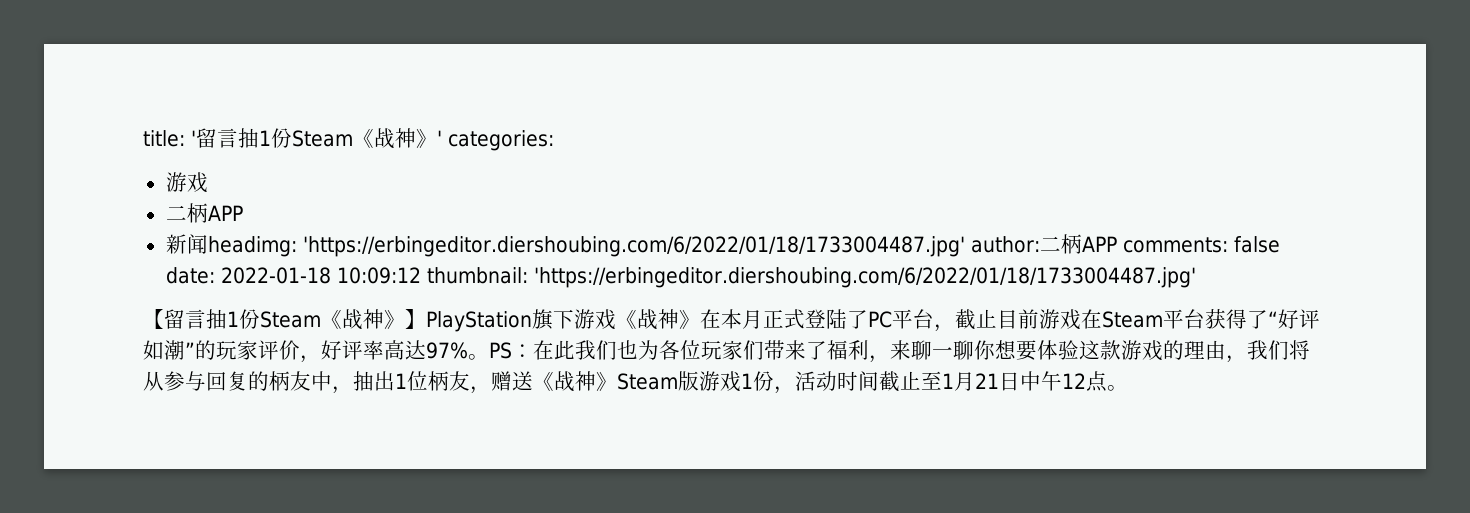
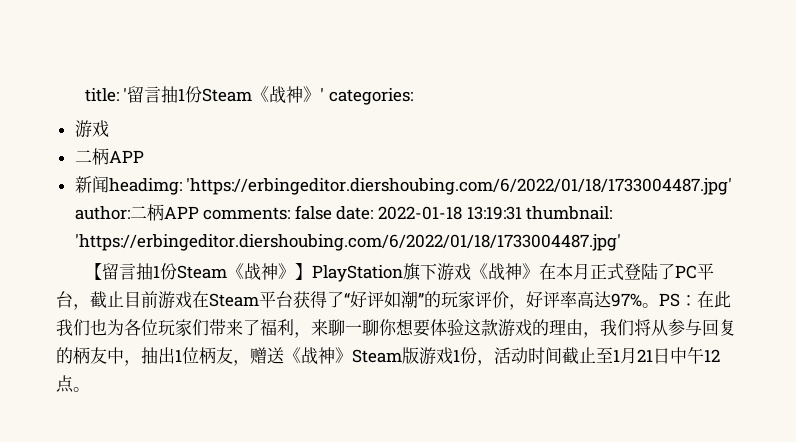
[336,267,421,284] 10:09:12 -> [466,206,522,220] 13:19:31

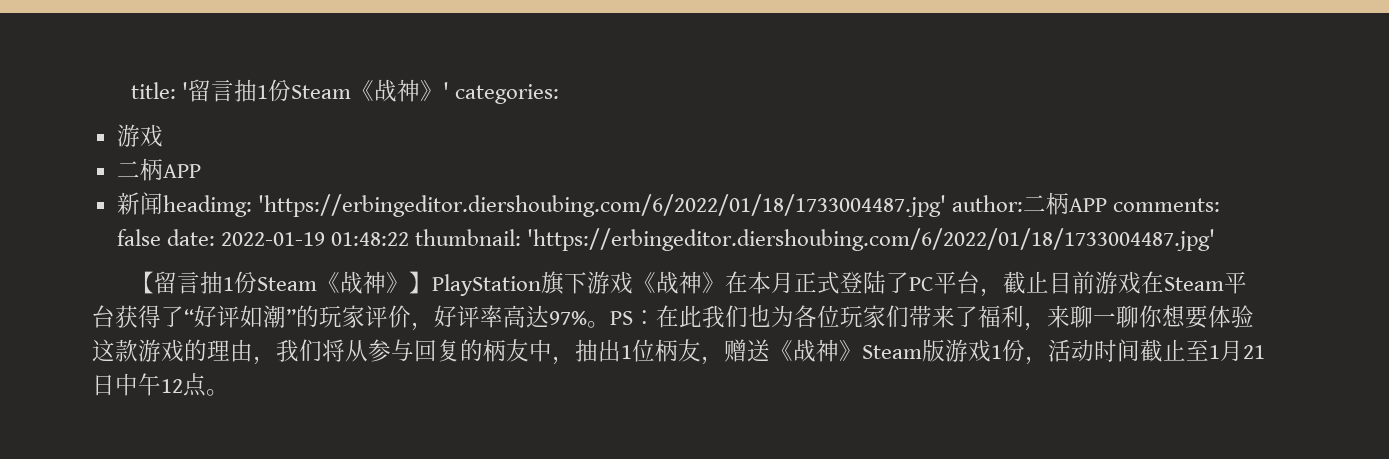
[378,206,522,220] 2022-01-18 13:19:31 -> [220,232,409,246] 2022-01-19 01:48:22

